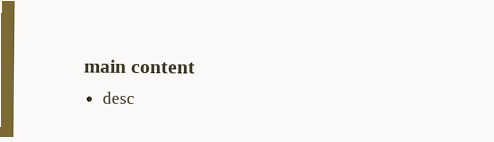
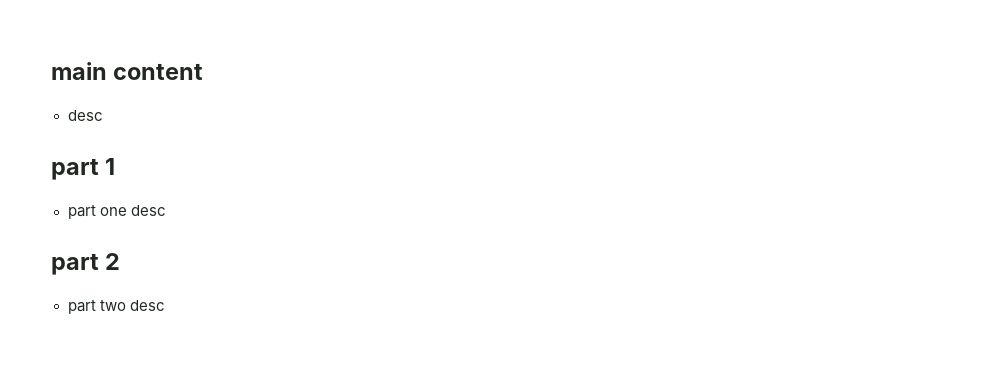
(135, 98) none -> [51,158,116,180] [67,205,166,219] [51,253,121,275] [67,300,165,314] // part 1 // part one desc // part 2 // part two desc

